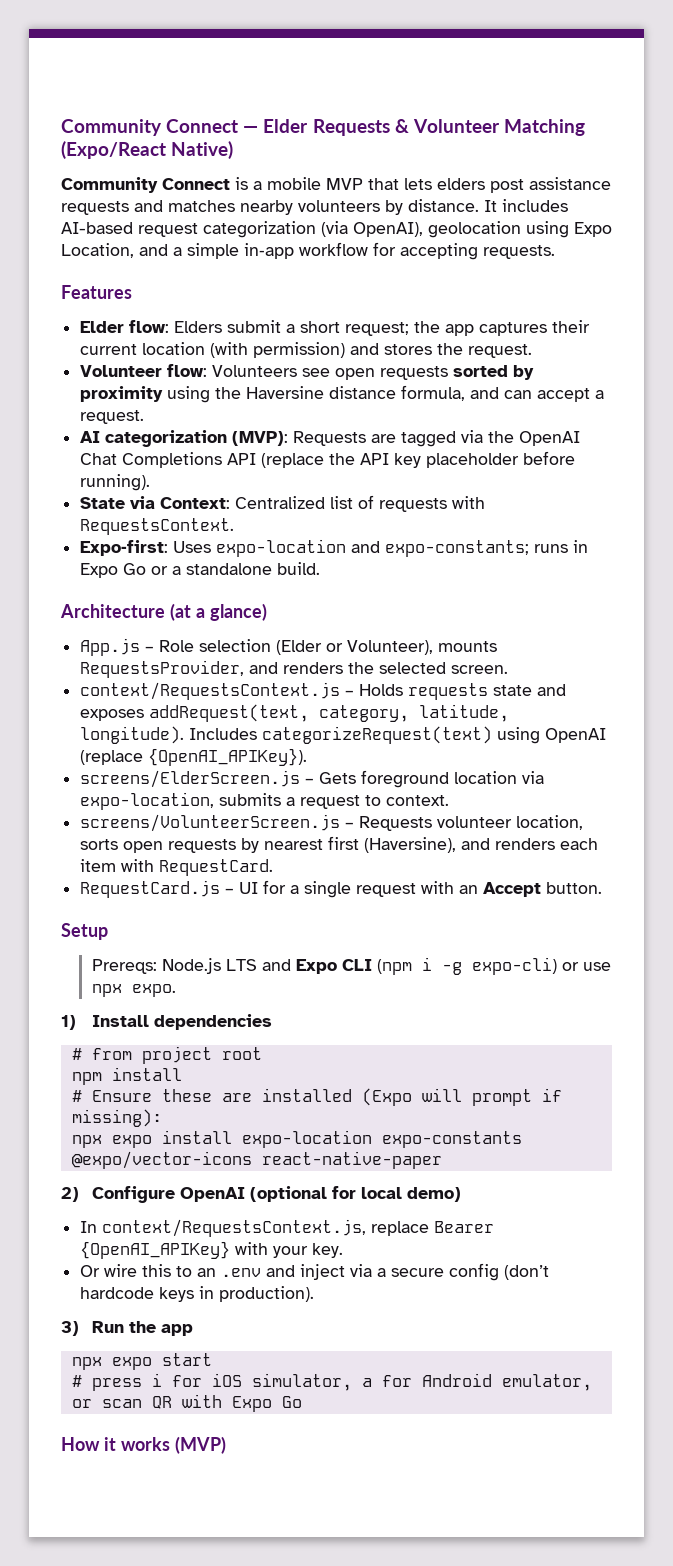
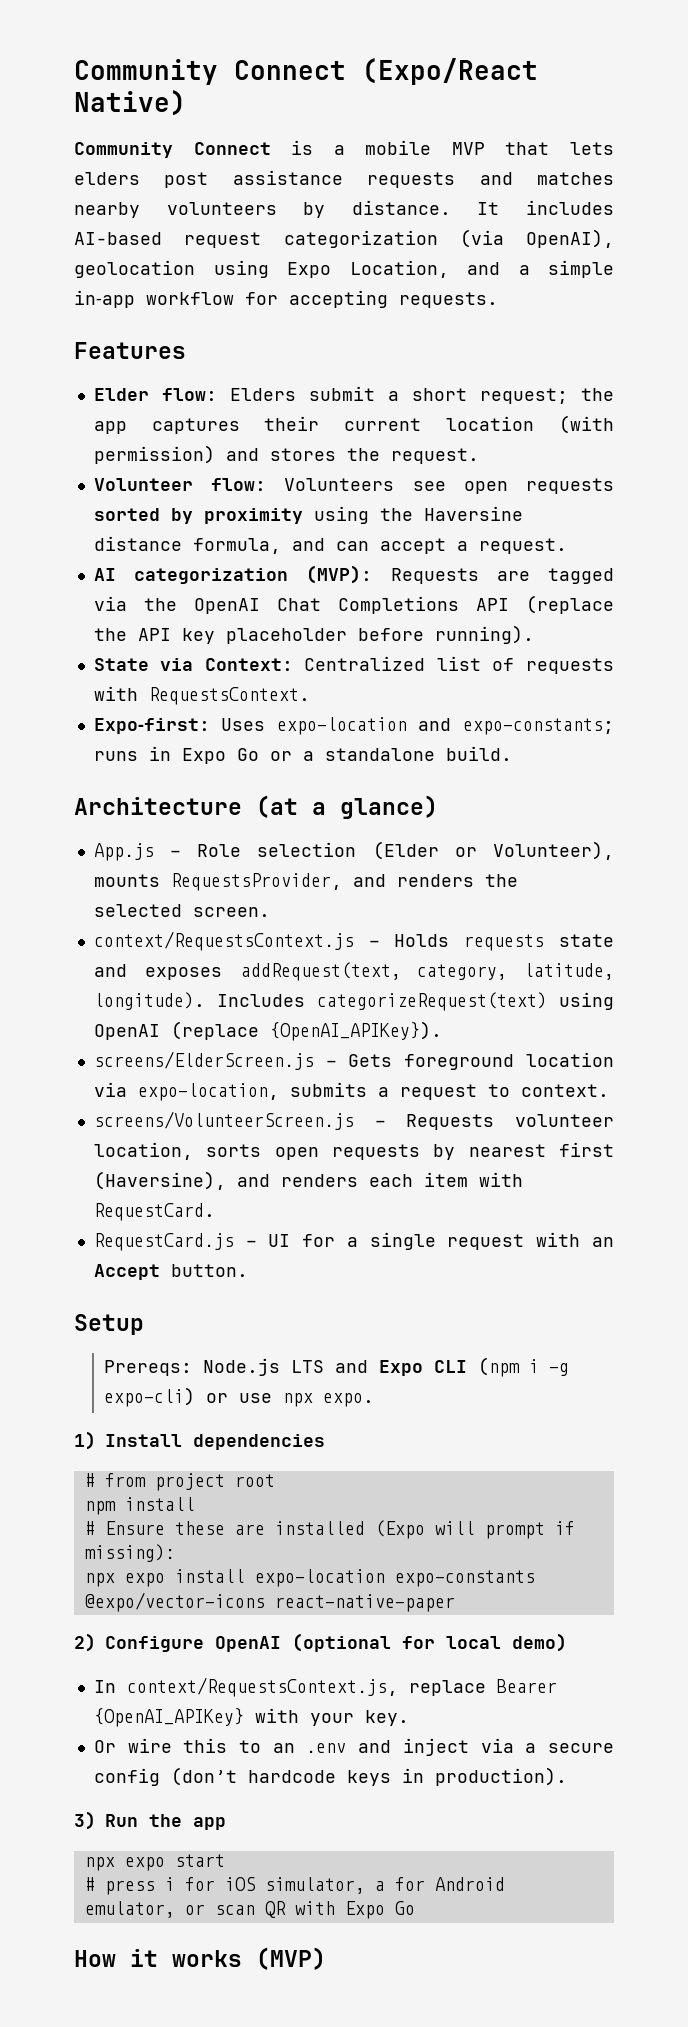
[61,119,585,136] Community Connect — Elder Requests & Volunteer Matching -> [74,59,346,85] Community Connect

